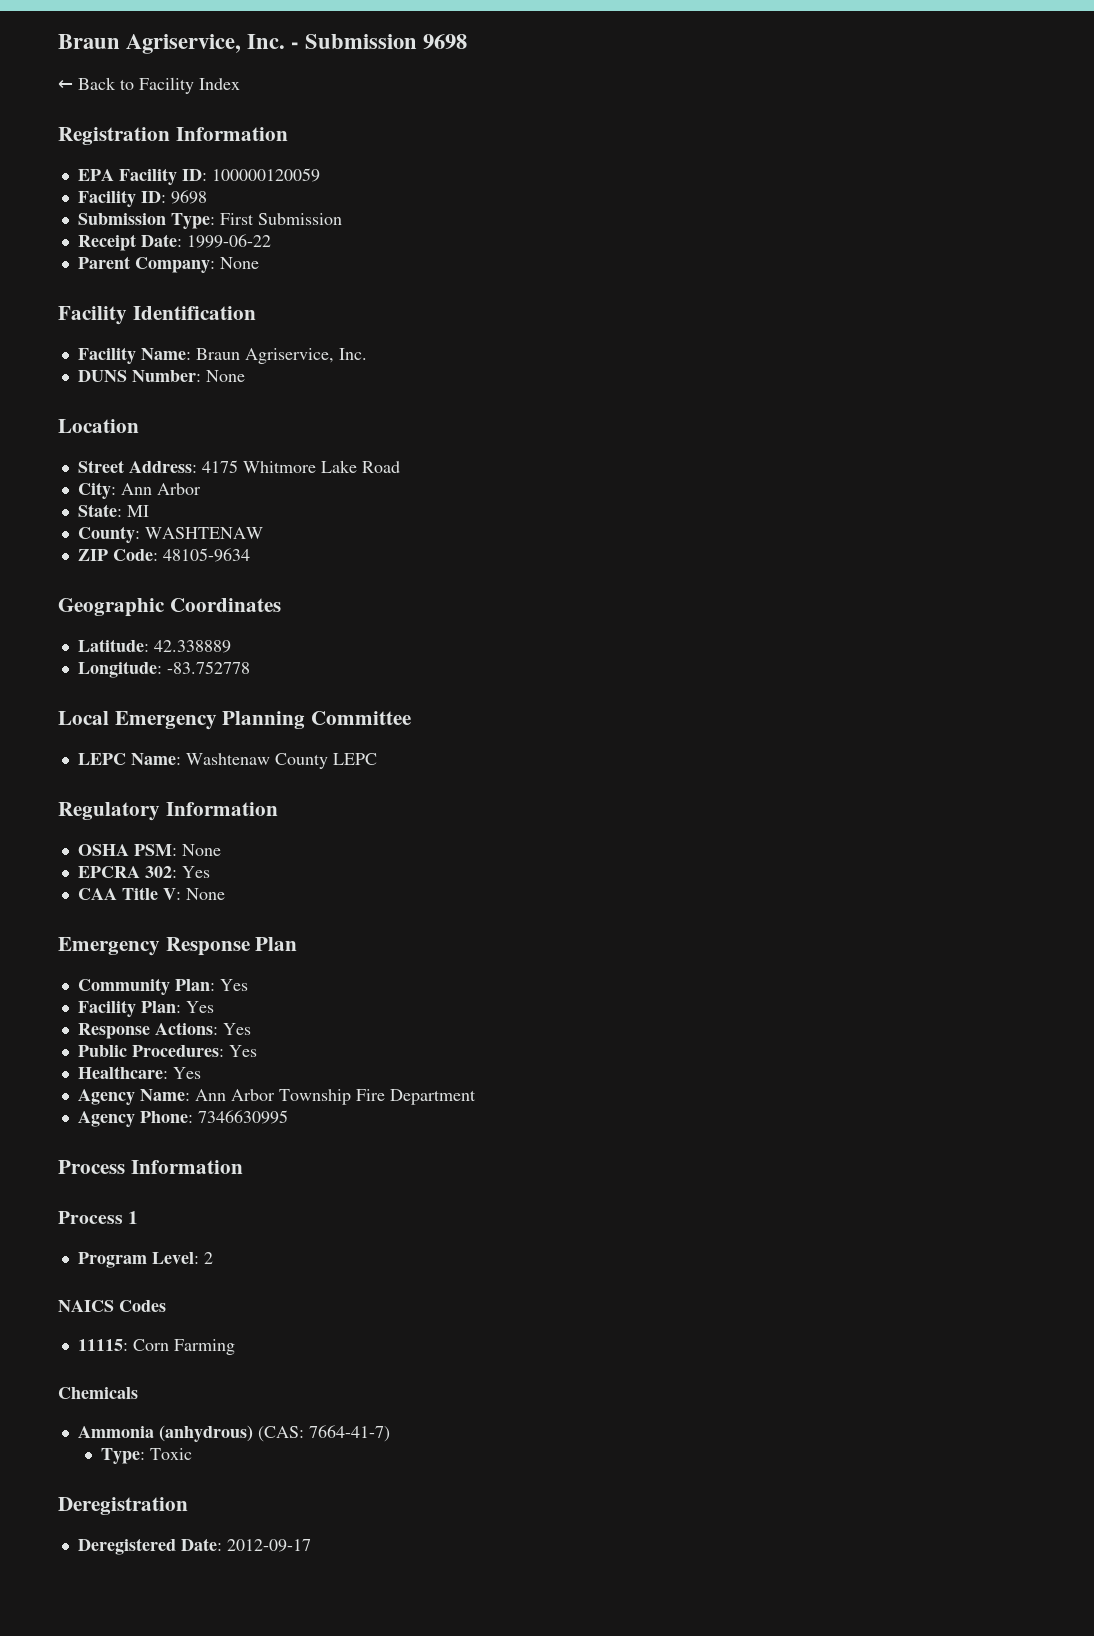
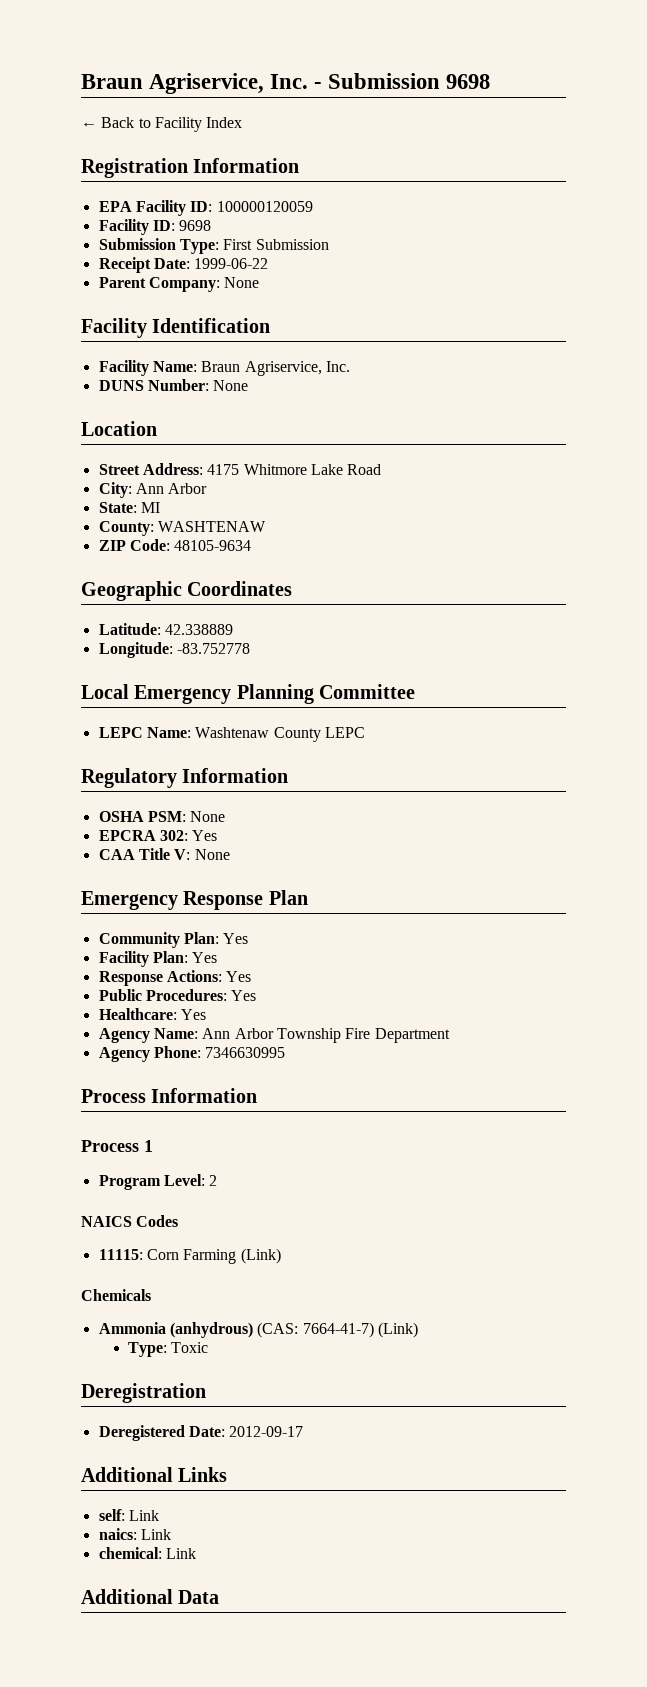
(235, 1347) none -> [240,1248,281,1264] (Link)
(390, 1433) none -> [377,1322,418,1338] (Link)
(311, 1545) none -> [81,1467,228,1482] [98,1509,159,1521] [98,1528,171,1540] [98,1547,196,1559] [81,1589,220,1604] // Additional Links // self: Link // naics: Link // chemical: Link // Additional Data

